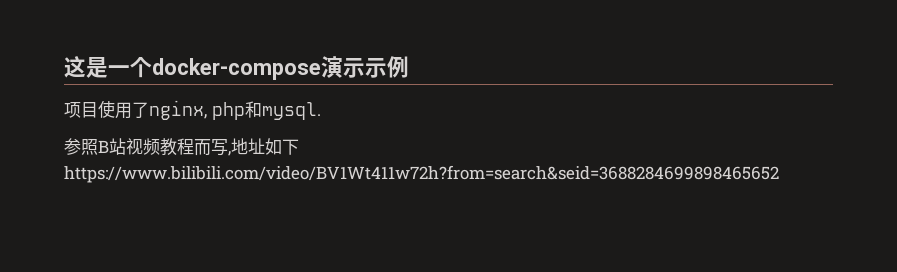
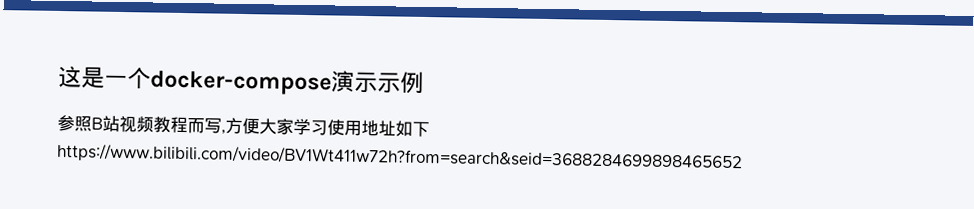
[64,100,321,120] // 项目使用了nginx, php和mysql. -> (424, 82) none
(231, 153) none -> [225,117,362,136] 方便大家学习使用

